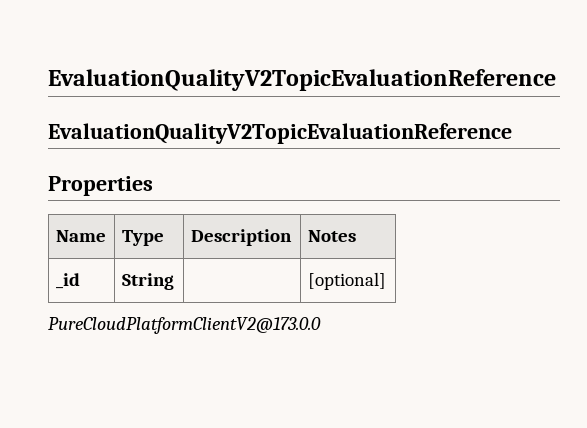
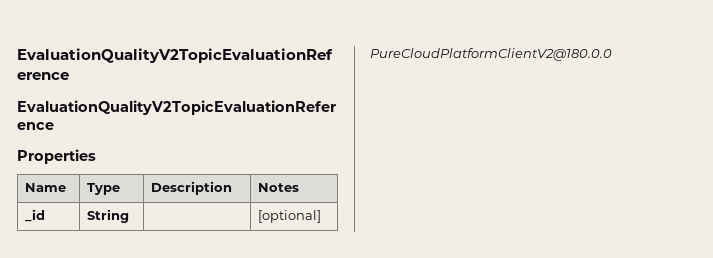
[48,317,321,334] PureCloudPlatformClientV2@173.0.0 -> [370,48,612,61] PureCloudPlatformClientV2@180.0.0

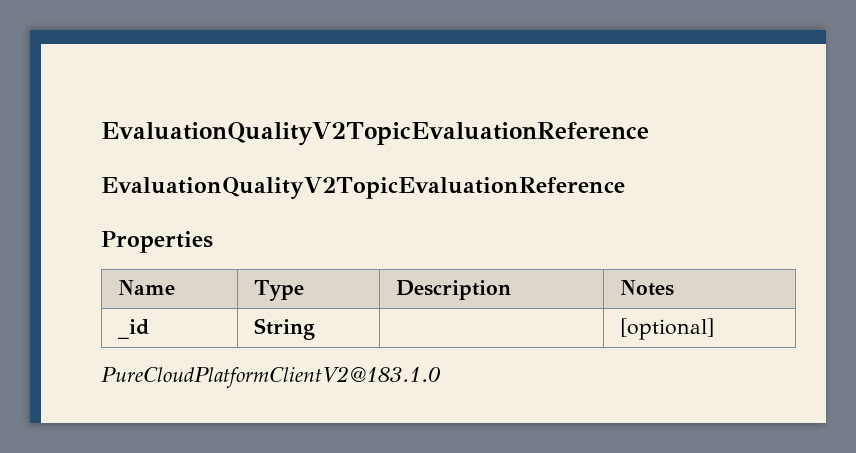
[370,48,612,61] PureCloudPlatformClientV2@180.0.0 -> [101,366,441,388] PureCloudPlatformClientV2@183.1.0

